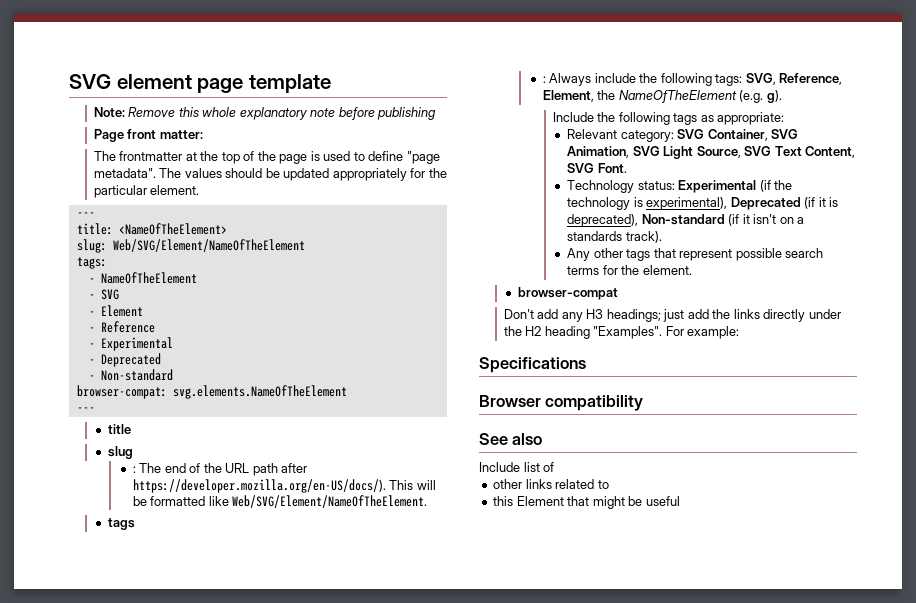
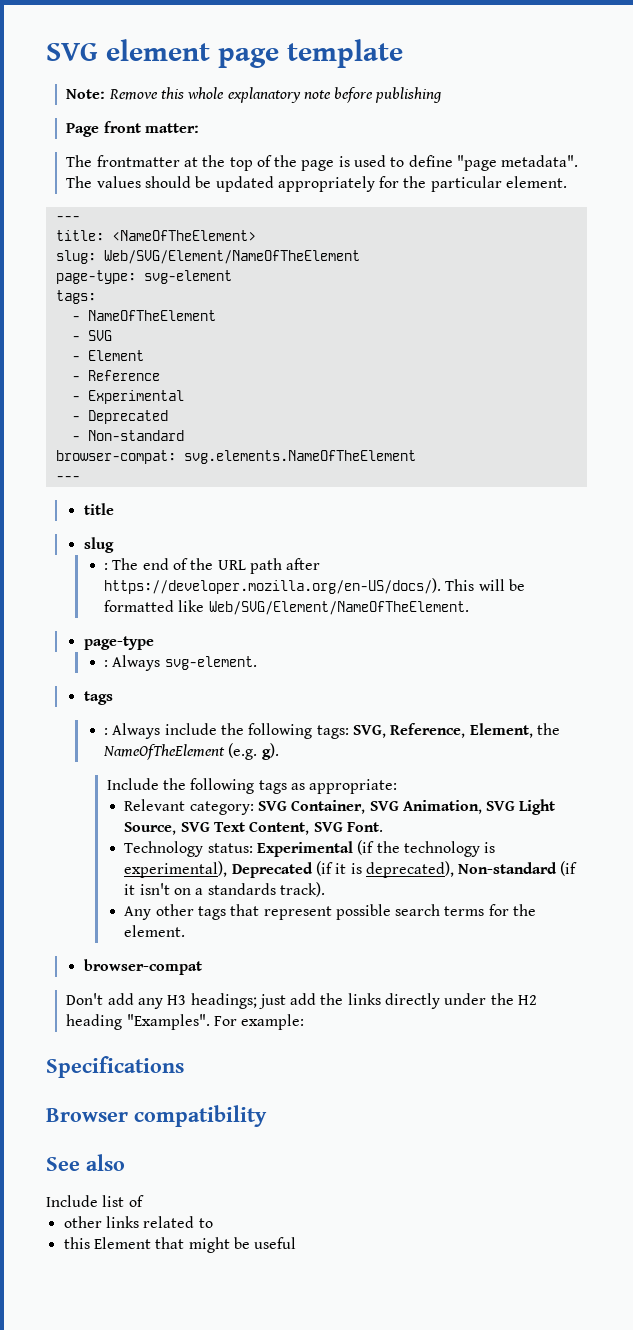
(305, 245) none -> [55,270,232,284] // page-type: svg-element
(428, 501) none -> [83,636,154,650] [104,655,257,671] // page-type // : Always svg-element.

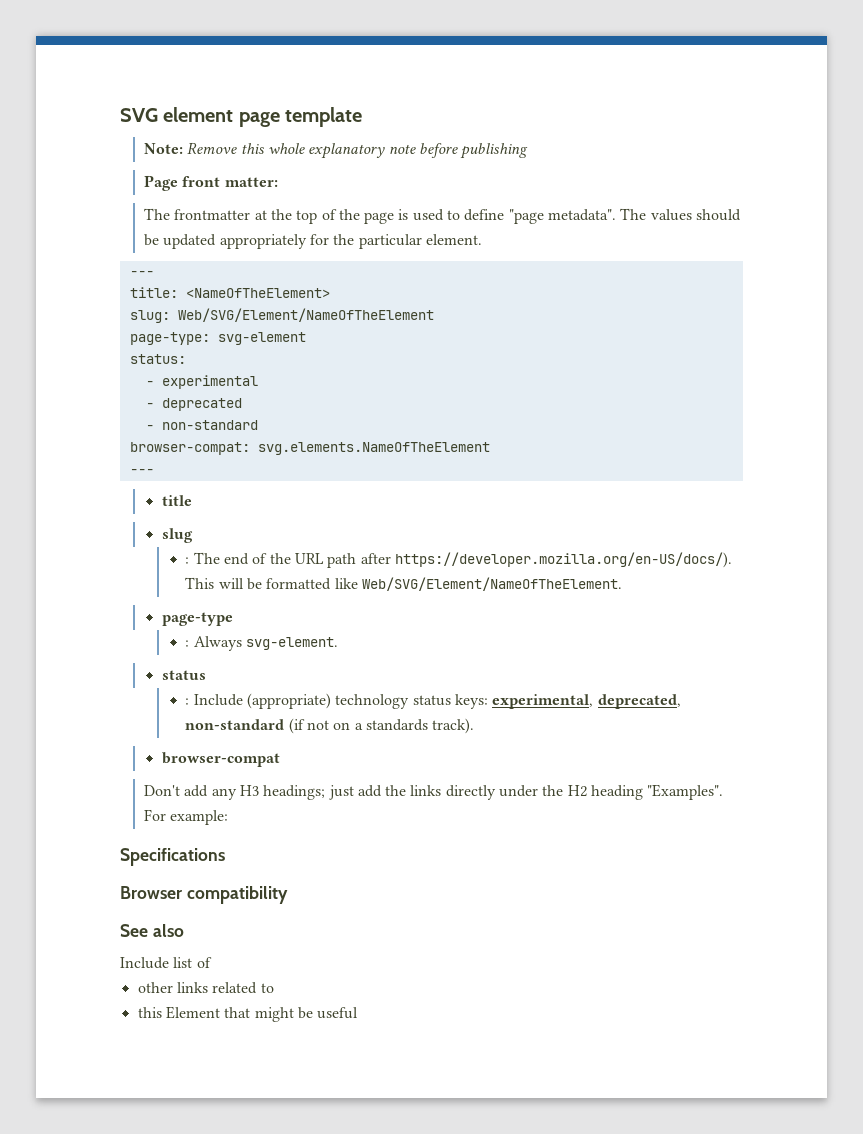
[55,290,96,304] [71,310,216,321] [71,330,112,341] [71,350,144,361] [71,370,160,381] [71,390,184,404] [71,410,168,424] [71,430,184,441] tags: // - NameOfTheElement // - SVG // - Element // - Reference // - Experimental // - Deprecated // - Non-standard -> [129,354,186,364] [145,375,258,389] [145,398,242,411] [145,420,258,430] status: // - experimental // - deprecated // - non-standard
[83,691,113,705] [104,723,560,739] [103,743,279,760] [106,778,398,794] [124,799,556,815] [124,821,383,835] [124,840,496,857] [124,861,578,878] [124,882,325,897] [124,904,537,920] [124,925,186,937] tags // : Always include the following tags: SVG, Reference, Element, the NameOfTheElement (e.g. g). // Include the following tags as appropriate: // Relevant category: SVG Container, SVG Animation, SVG Light Source, SVG Text Content, SVG Font. // Technology status: Experimental (if the technology is experimental), Deprecated (if it is deprecated), Non-standard (if it isn't on a standards track). // Any other tags that represent possible search terms for the element. -> [161,670,206,680] [185,693,681,709] [185,718,475,734] status // : Include (appropriate) technology status keys: experimental, deprecated, non-standard (if not on a standards track).

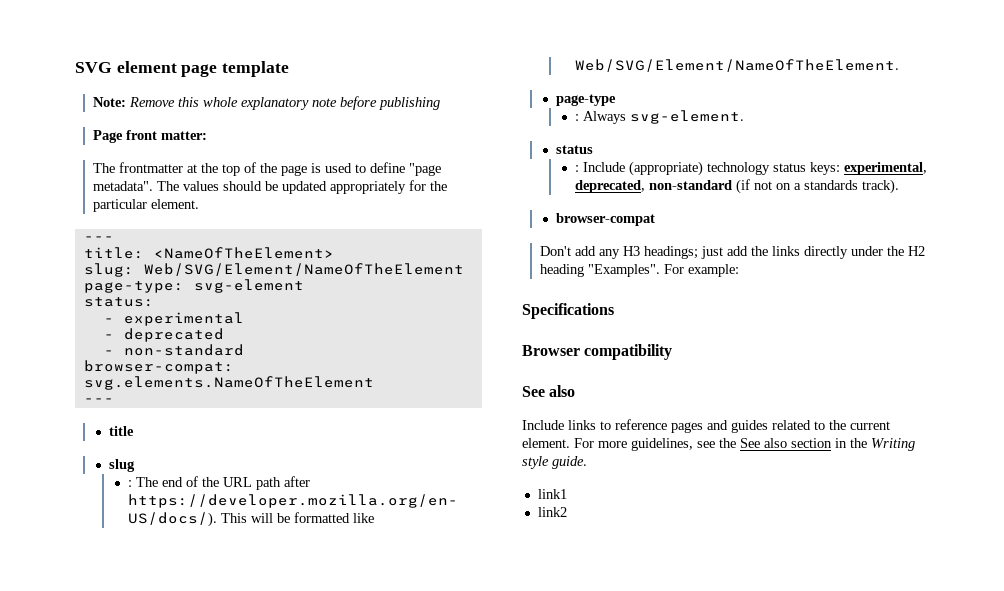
[173,957,212,968] [137,982,274,994] [137,1006,359,1022] list of // other links related to // this Element that might be useful -> [568,419,890,433] [522,438,915,451] [522,456,587,469] [537,489,567,499] [537,507,567,517] links to reference pages and guides related to the current element. For more guidelines, see the See also section in the Writing style guide. // link1 // link2

